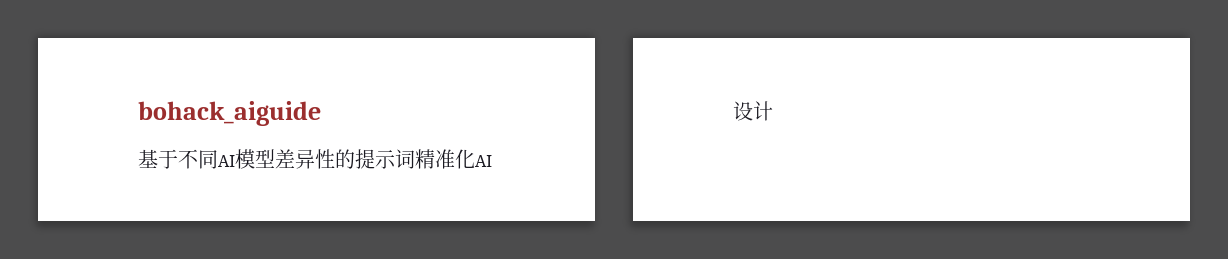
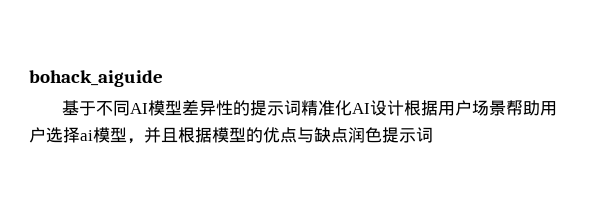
(773, 111) none -> [404,100,558,116] [29,127,433,144] 根据用户场景帮助用户选择ai模型，并且根据模型的优点与缺点润色提示词

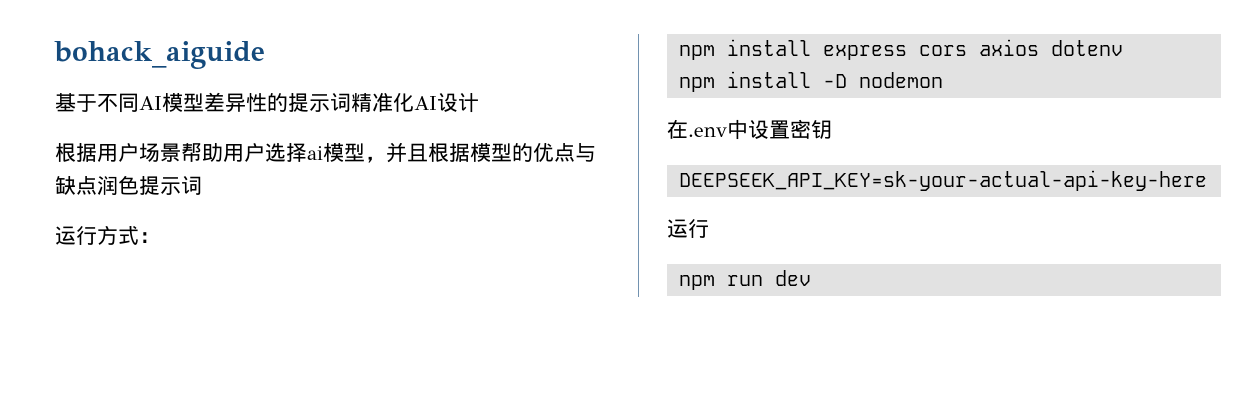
(405, 108) none -> (479, 103) //
(433, 135) none -> [55,225,160,245] [679,39,1124,60] [679,71,944,92] [667,119,832,140] [679,170,1208,191] [667,219,709,238] [679,270,812,290] // 运行方式： // npm install express cors axios dotenv // npm install -D nodemon // 在.env中设置密钥 // DEEPSEEK_API_KEY=sk-your-actual-api-key-here // 运行 // npm run dev

